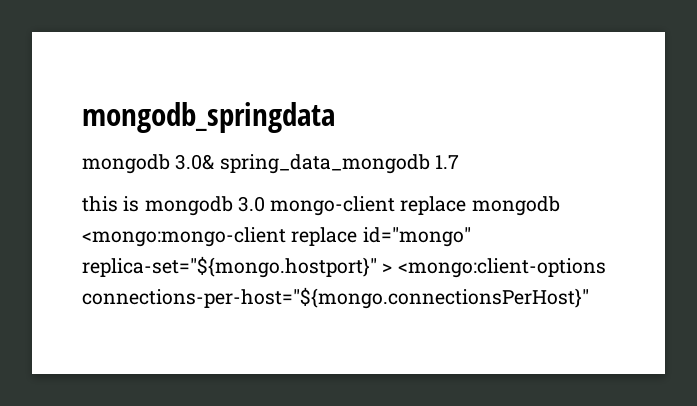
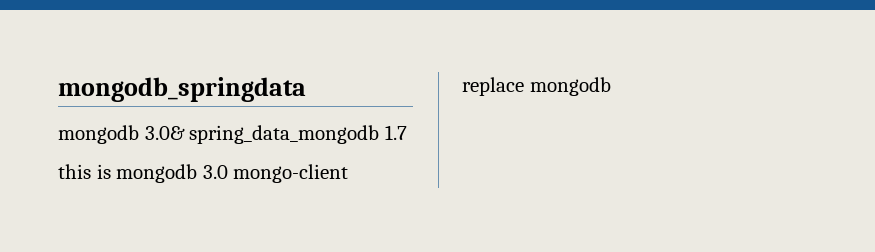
[82,227,471,247] [82,256,606,278] [82,287,589,309] <mongo:mongo-client replace id="mongo" replica-set="${mongo.hostport}" > <mongo:client-options connections-per-host="${mongo.connectionsPerHost}" -> (611, 86) none

